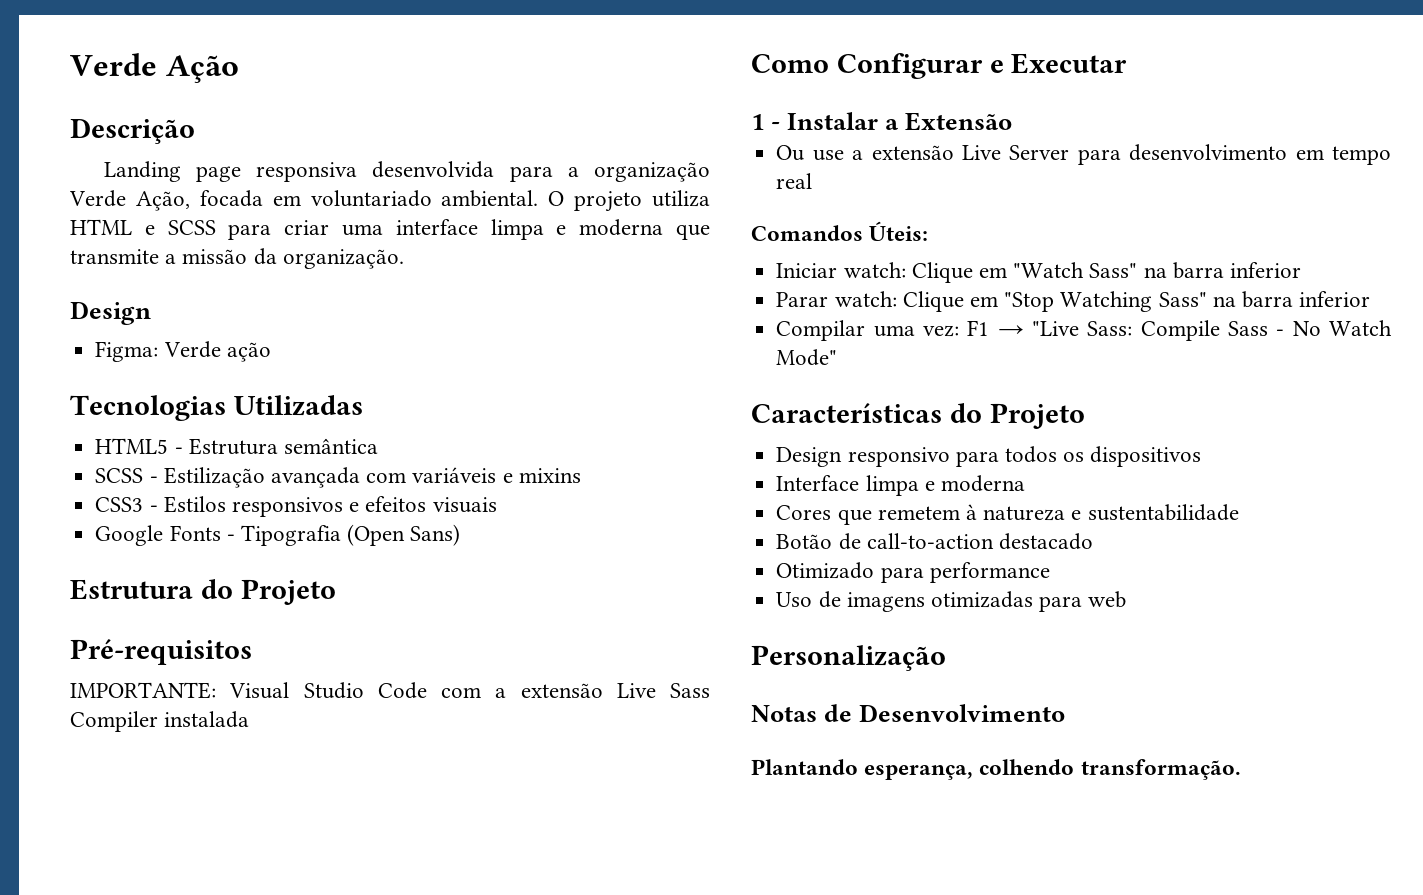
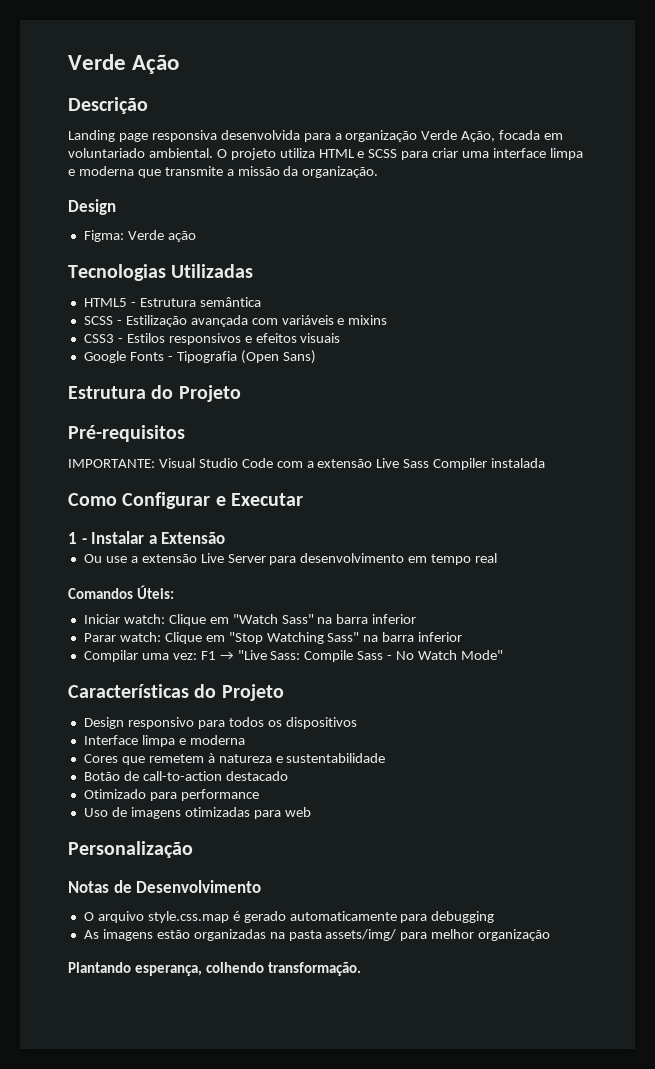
(1066, 713) none -> [83,911,495,923] [83,929,551,941] // O arquivo style.css.map é gerado automaticamente para debugging // As imagens estão organizadas na pasta assets/img/ para melhor organização

